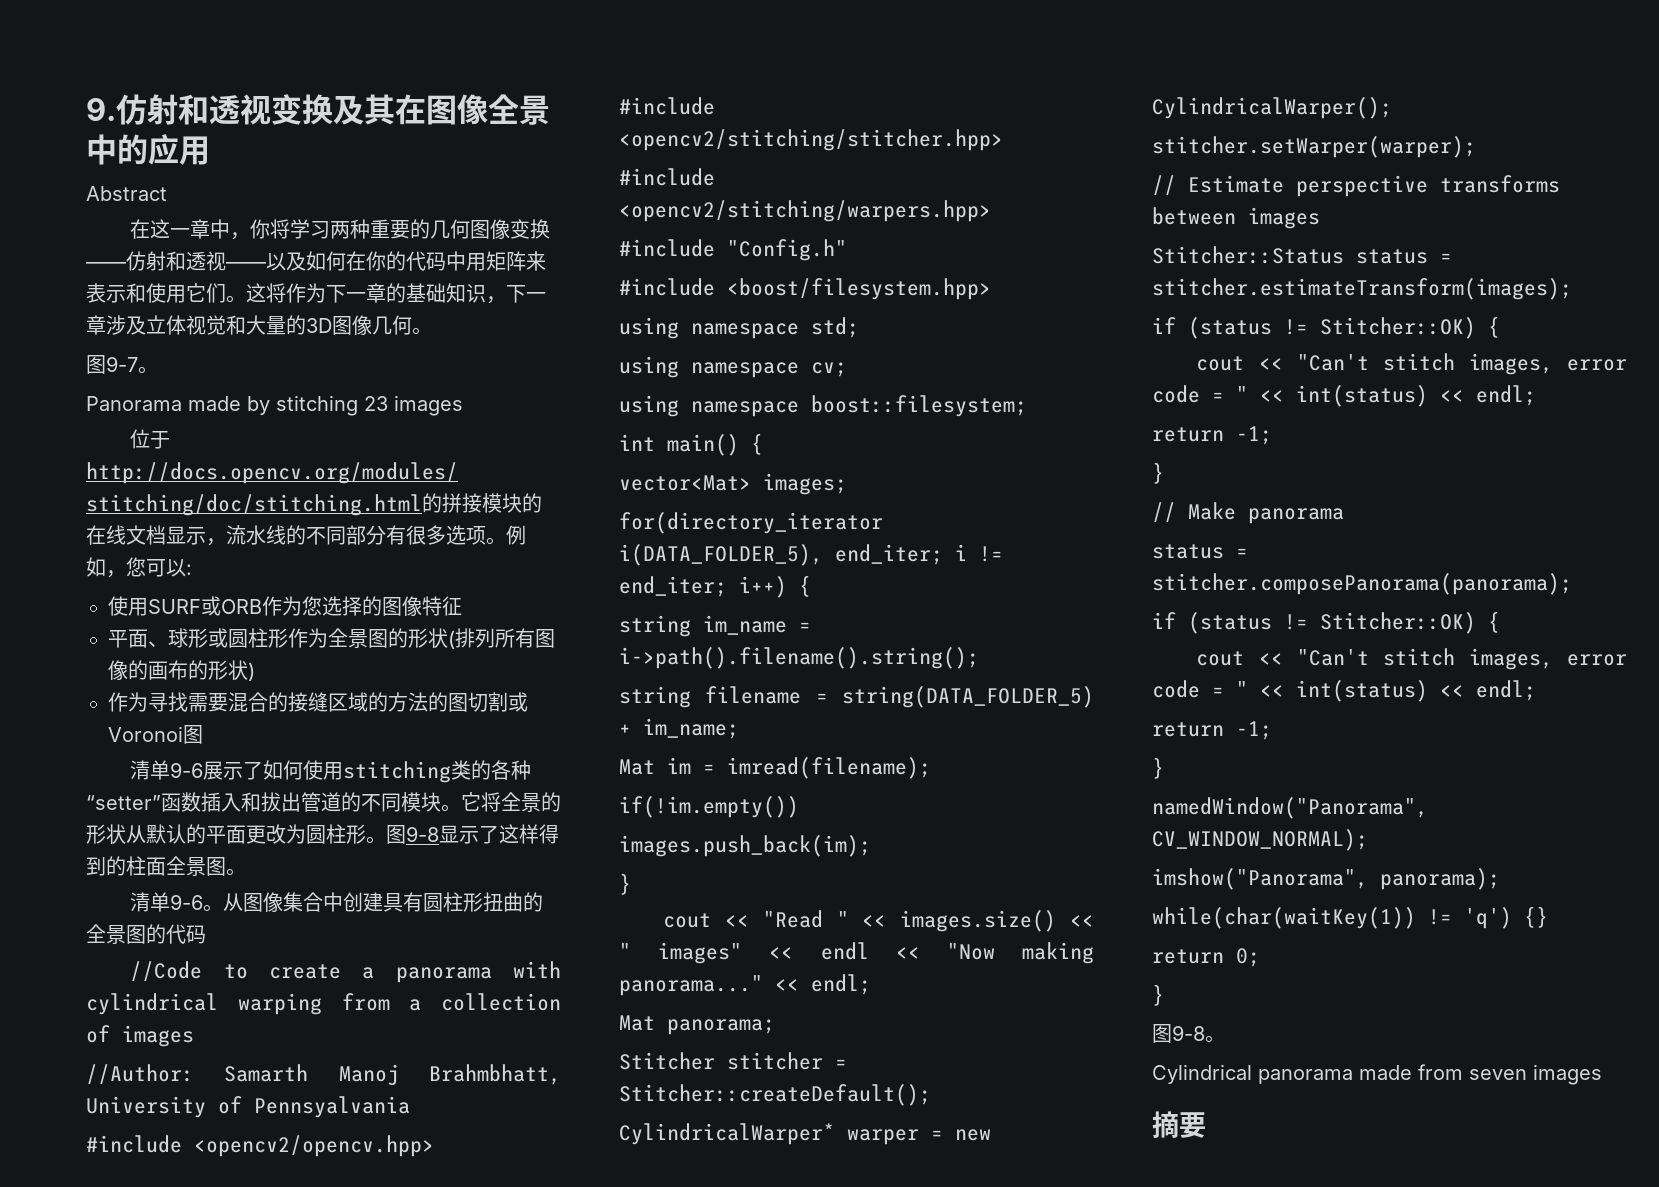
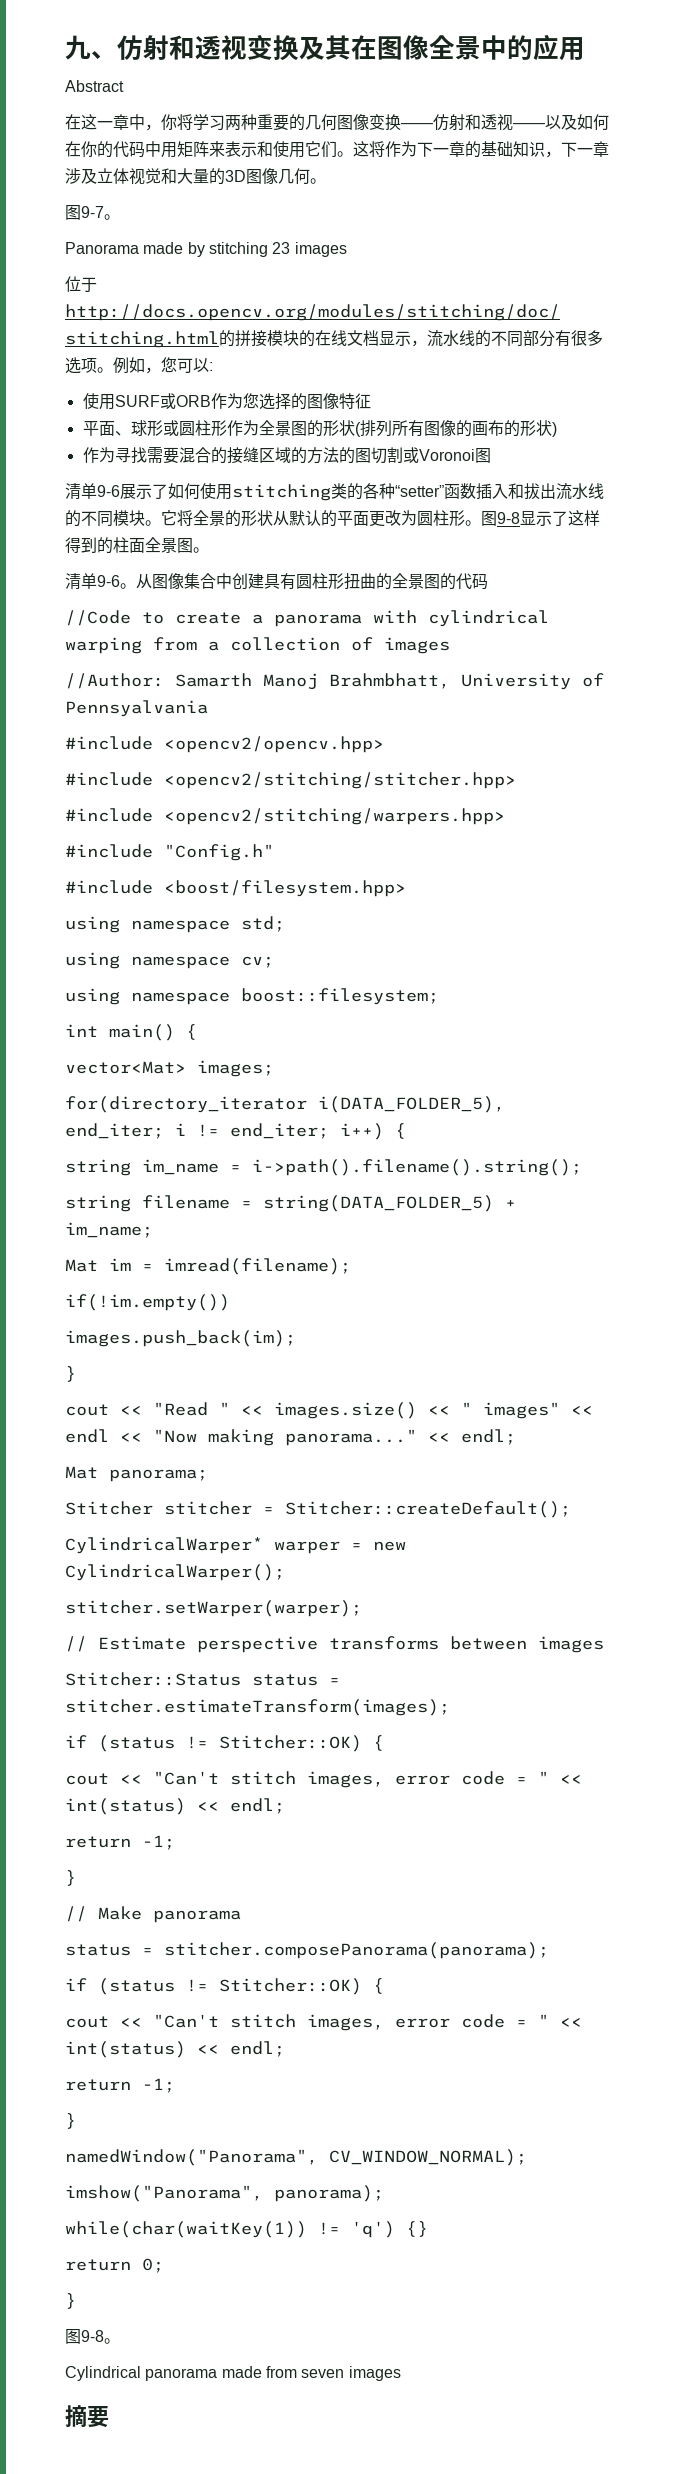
[86,97,116,121] 9. -> [65,35,117,60] 九、
[301,792,341,812] 管道 -> [556,483,604,500] 流水线

